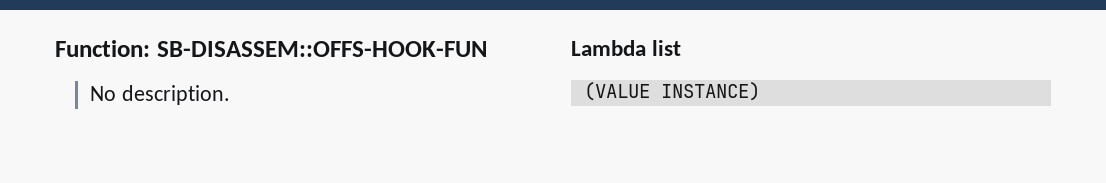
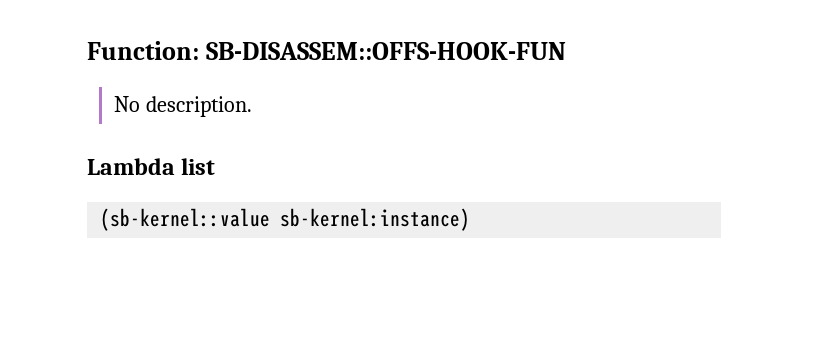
[583,82,760,101] (VALUE INSTANCE) -> [100,208,471,231] (sb-kernel::value sb-kernel:instance)

